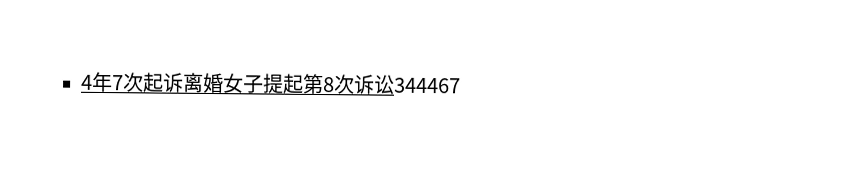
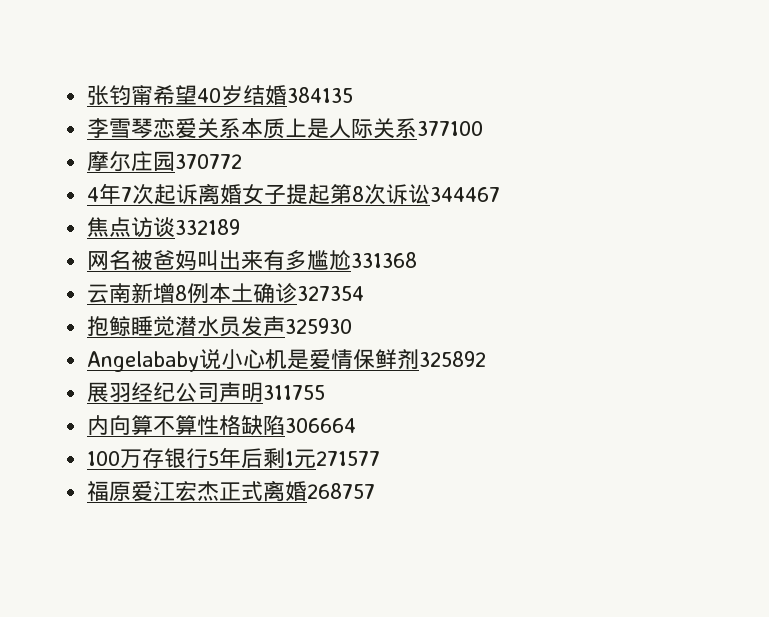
(81, 82) none -> [87,85,354,106] [87,118,484,139] [87,151,243,172] 张钧甯希望40岁结婚384135 // 李雪琴恋爱关系本质上是人际关系377100 // 摩尔庄园370772 //
(461, 85) none -> [87,217,241,238] [87,250,418,271] [87,283,365,304] [87,316,353,337] [87,349,487,372] [87,382,326,403] [87,415,357,435] [87,447,381,469] [87,480,376,502] // 焦点访谈332189 // 网名被爸妈叫出来有多尴尬331368 // 云南新增8例本土确诊327354 // 抱鲸睡觉潜水员发声325930 // Angelababy说小心机是爱情保鲜剂325892 // 展羽经纪公司声明311755 // 内向算不算性格缺陷306664 // 100万存银行5年后剩1元271577 // 福原爱江宏杰正式离婚268757

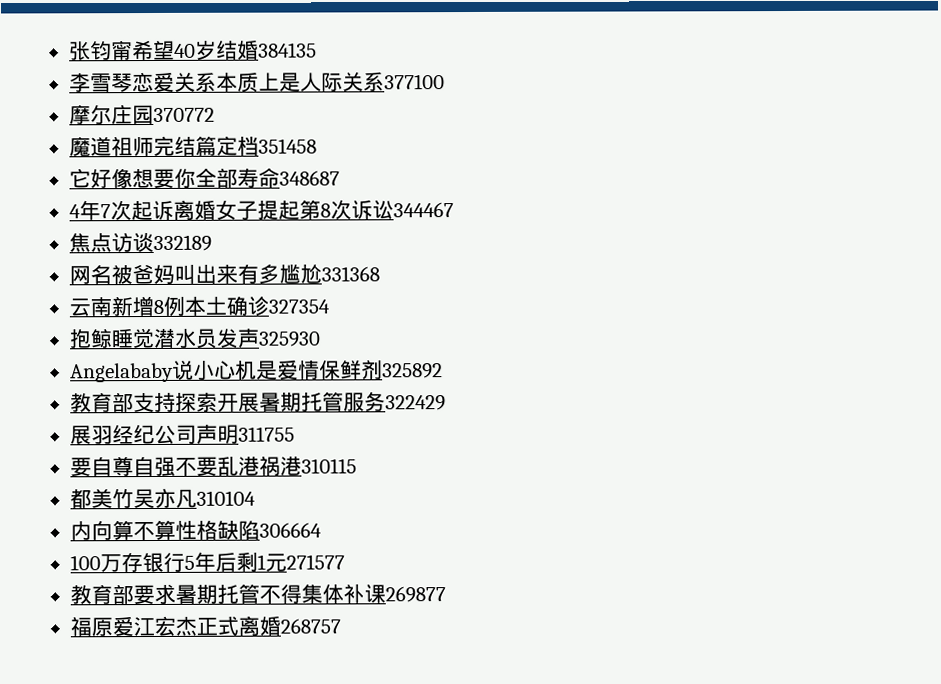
(243, 161) none -> [68,135,317,157] [68,167,340,189] // 魔道祖师完结篇定档351458 // 它好像想要你全部寿命348687
(487, 359) none -> [69,391,446,413] // 教育部支持探索开展暑期托管服务322429
(326, 392) none -> [69,455,357,477] [69,487,256,509] // 要自尊自强不要乱港祸港310115 // 都美竹吴亦凡310104
(381, 458) none -> [69,583,446,605] // 教育部要求暑期托管不得集体补课269877

